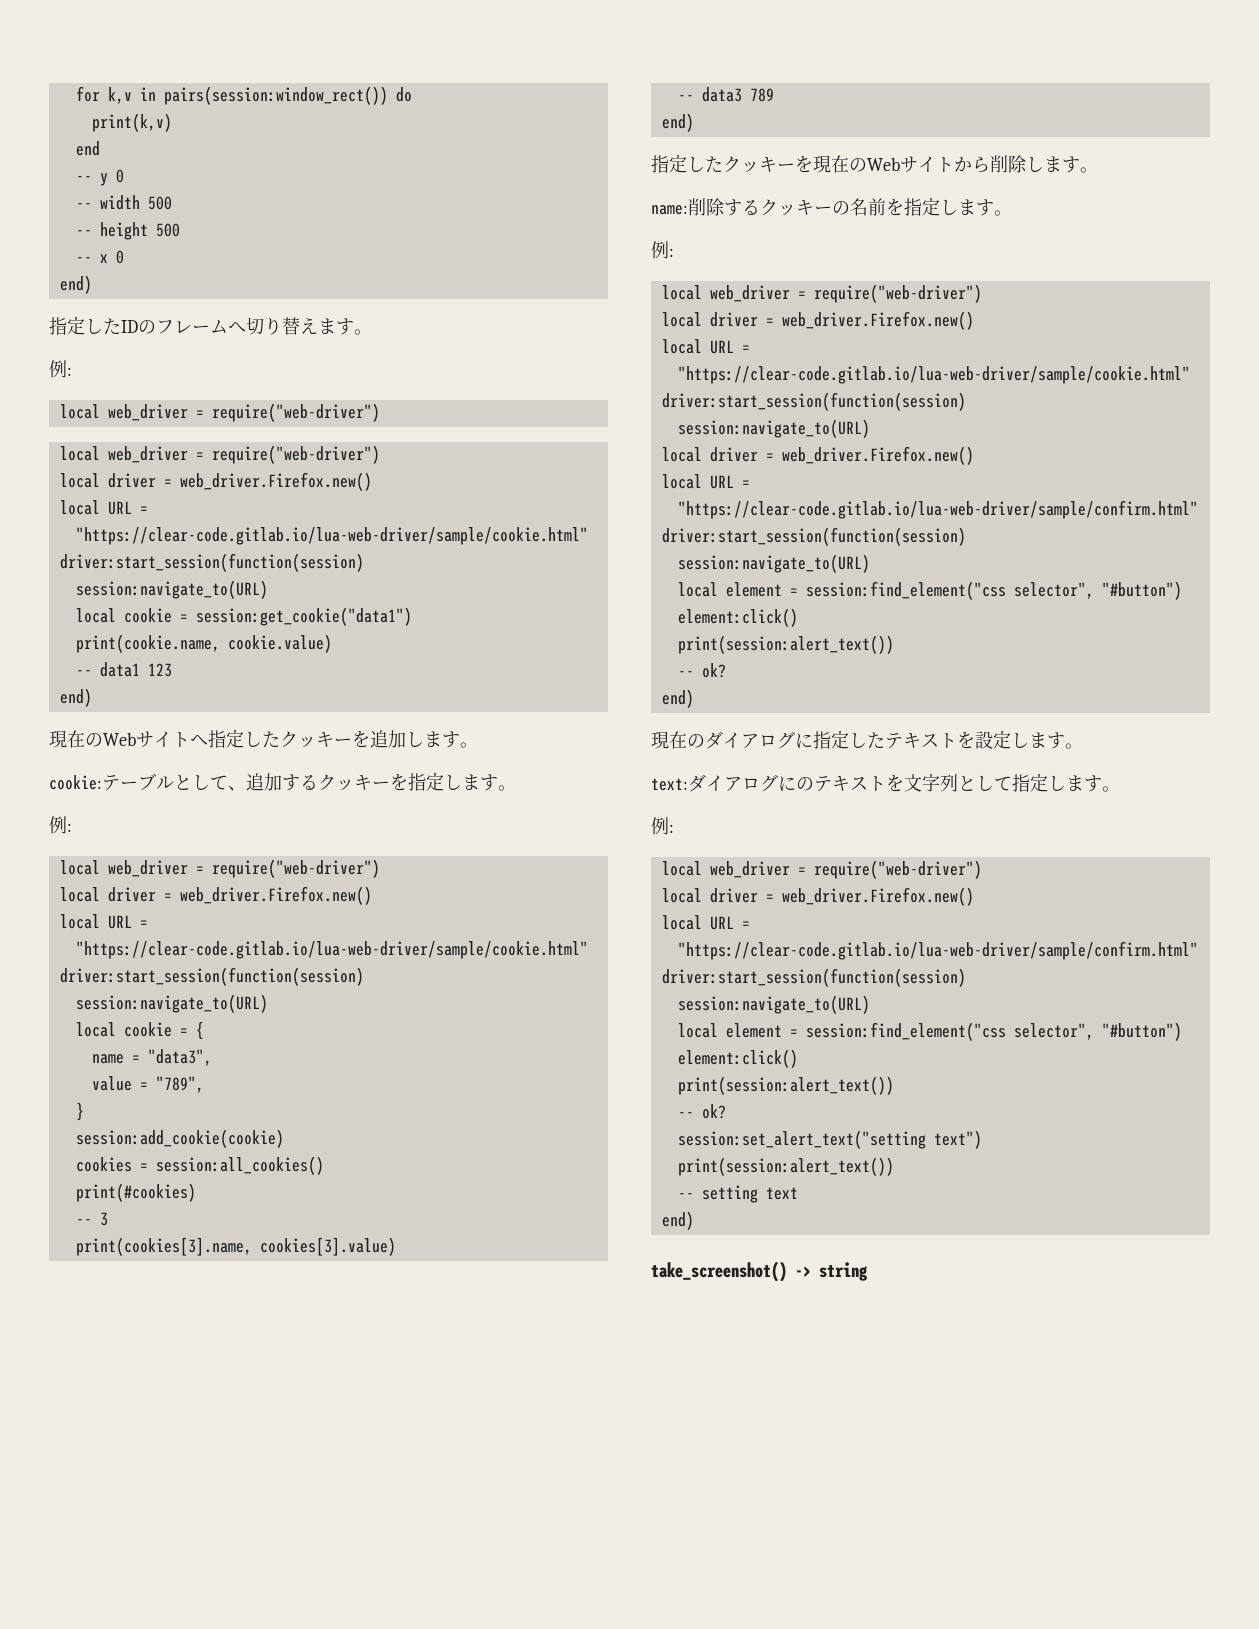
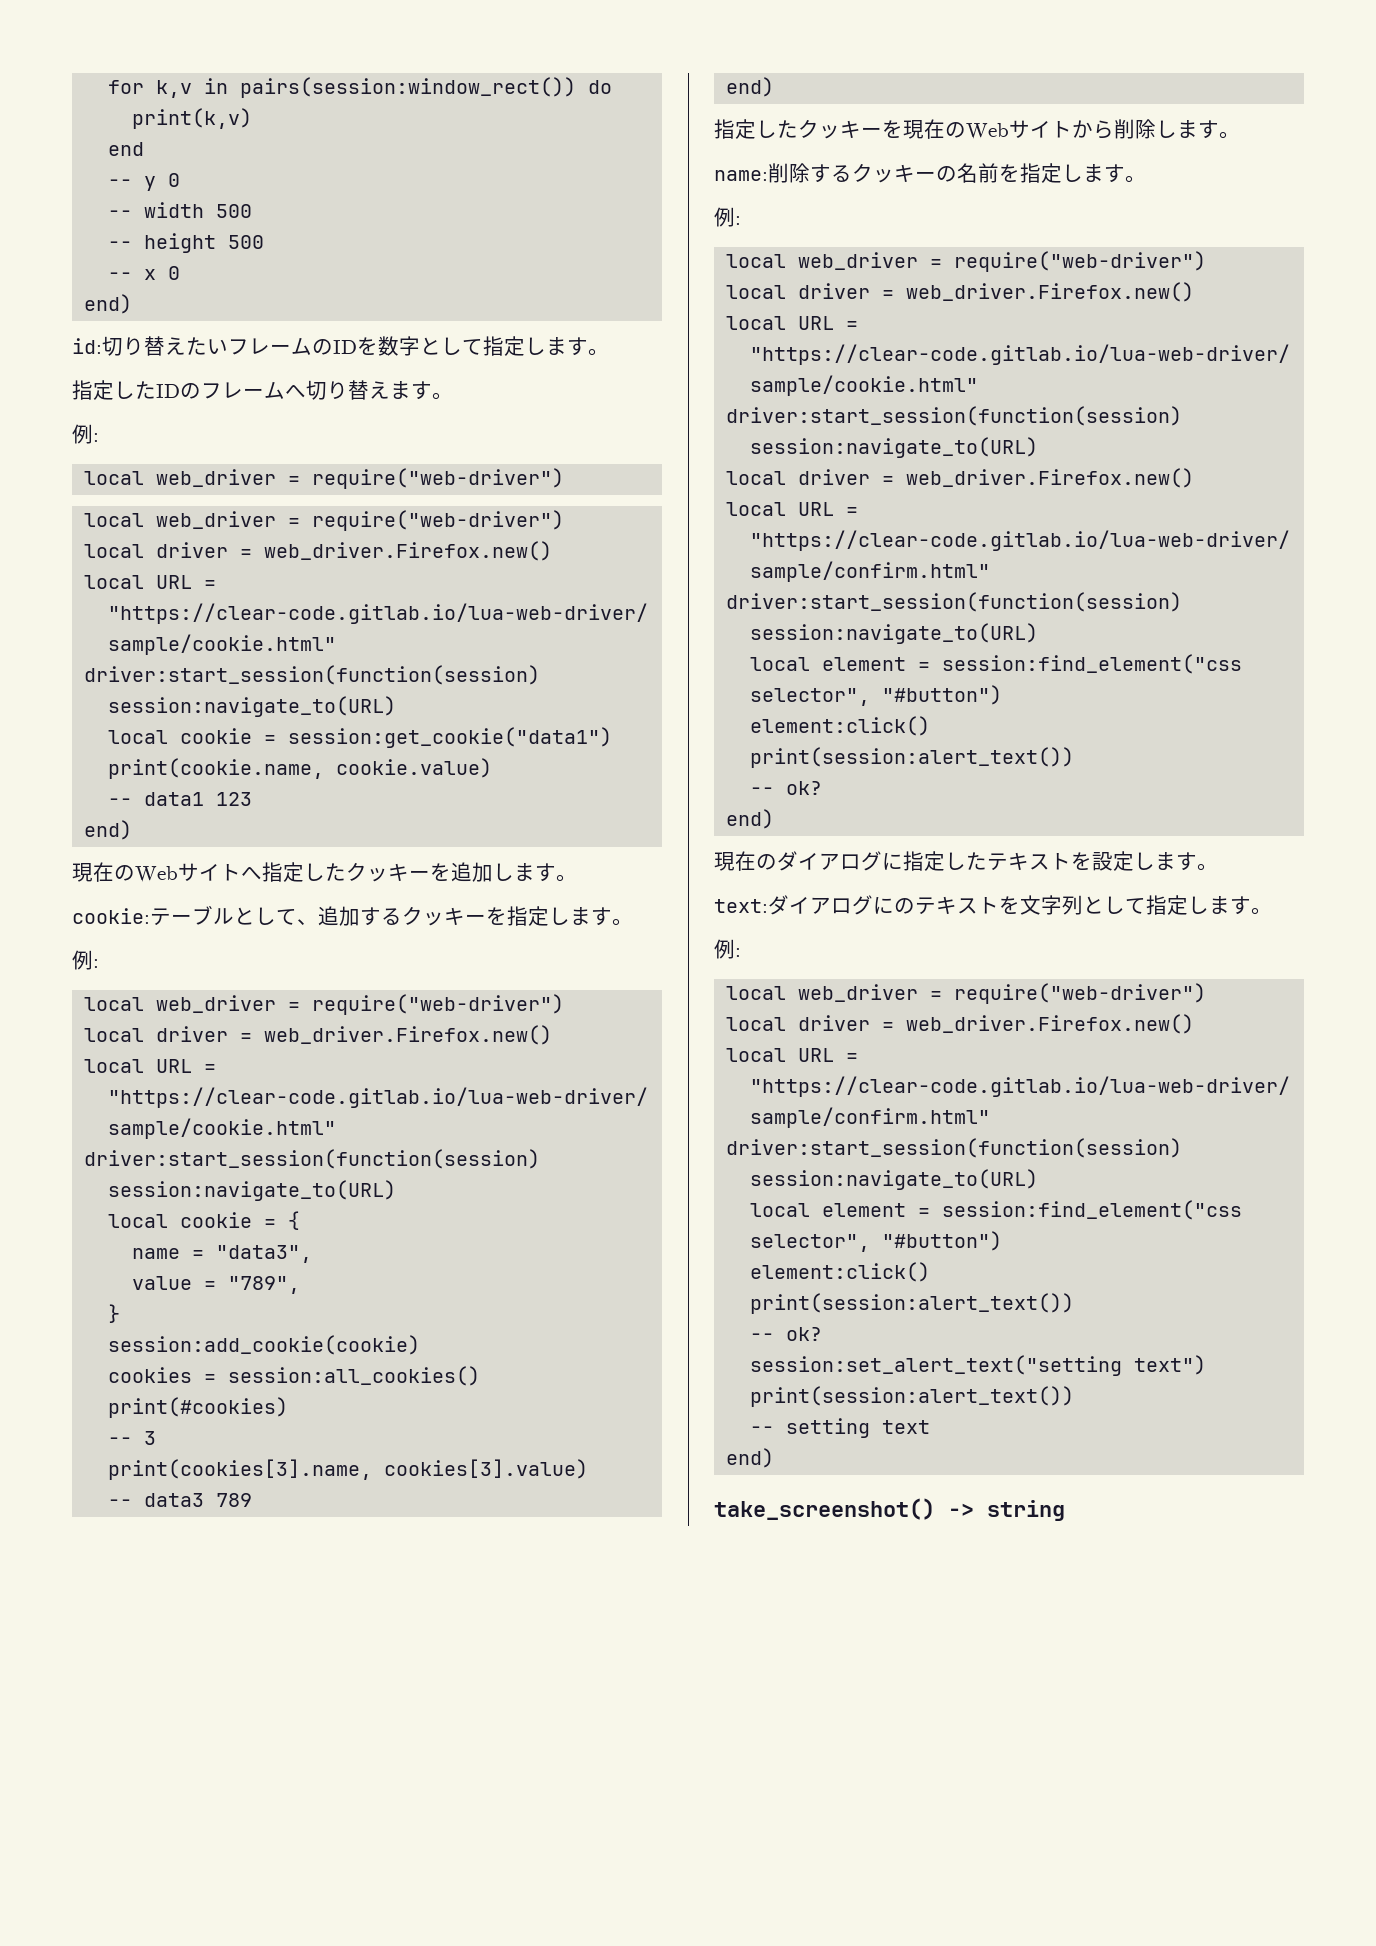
(92, 284) none -> [72,336,609,356] // id:切り替えたいフレームのIDを数字として指定します。

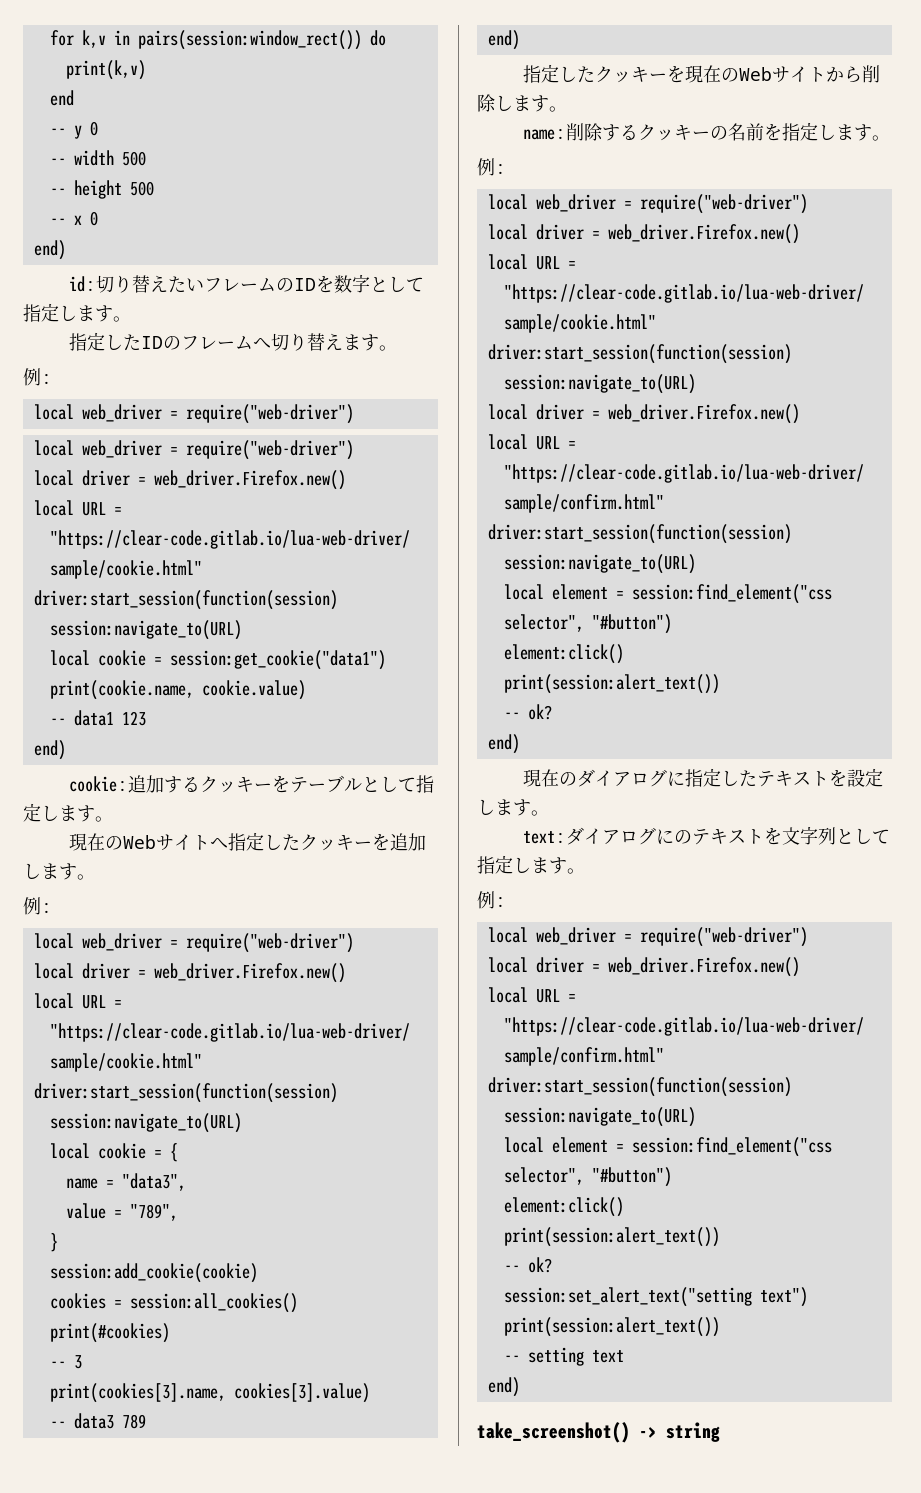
(133, 830) none -> [69,775,435,793] [23,803,113,822] // cookie:追加するクッキーをテーブルとして指定します。
[72,905,633,926] // cookie:テーブルとして、追加するクッキーを指定します。 -> (95, 877) none

